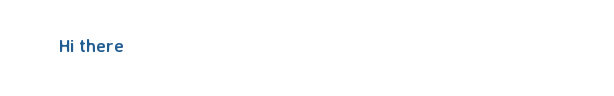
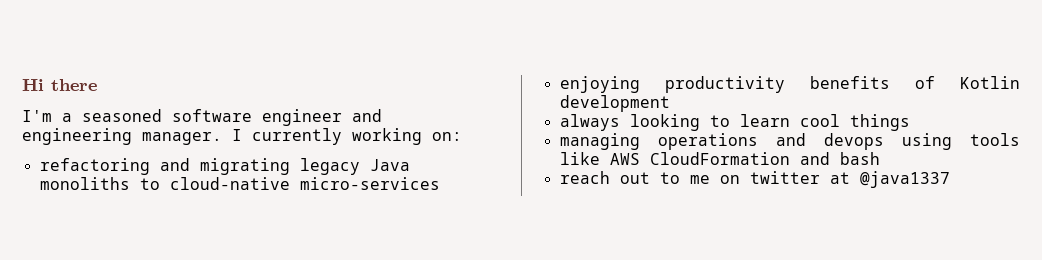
(124, 45) none -> [22,109,382,126] [22,128,462,145] [39,158,410,175] [39,177,440,190] [559,76,1020,93] [559,95,670,112] [559,114,910,131] [559,133,1020,150] [559,152,880,165] [559,171,950,188] // I'm a seasoned software engineer and engineering manager. I currently working on: // refactoring and migrating legacy Java monoliths to cloud-native micro-services // enjoying productivity benefits of Kotlin development // always looking to learn cool things // managing operations and devops using tools like AWS CloudFormation and bash // reach out to me on twitter at @java1337

